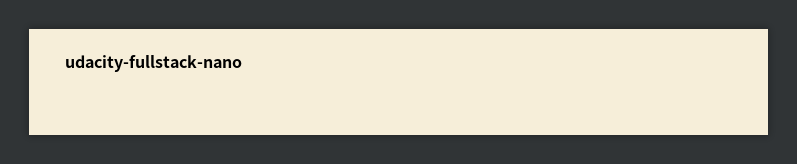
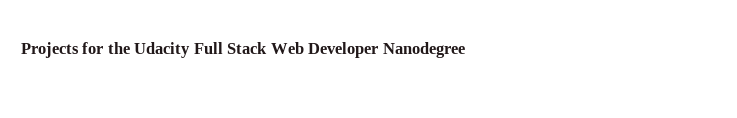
[65,55,242,72] udacity-fullstack-nano -> [21,42,465,58] Projects for the Udacity Full Stack Web Developer Nanodegree

